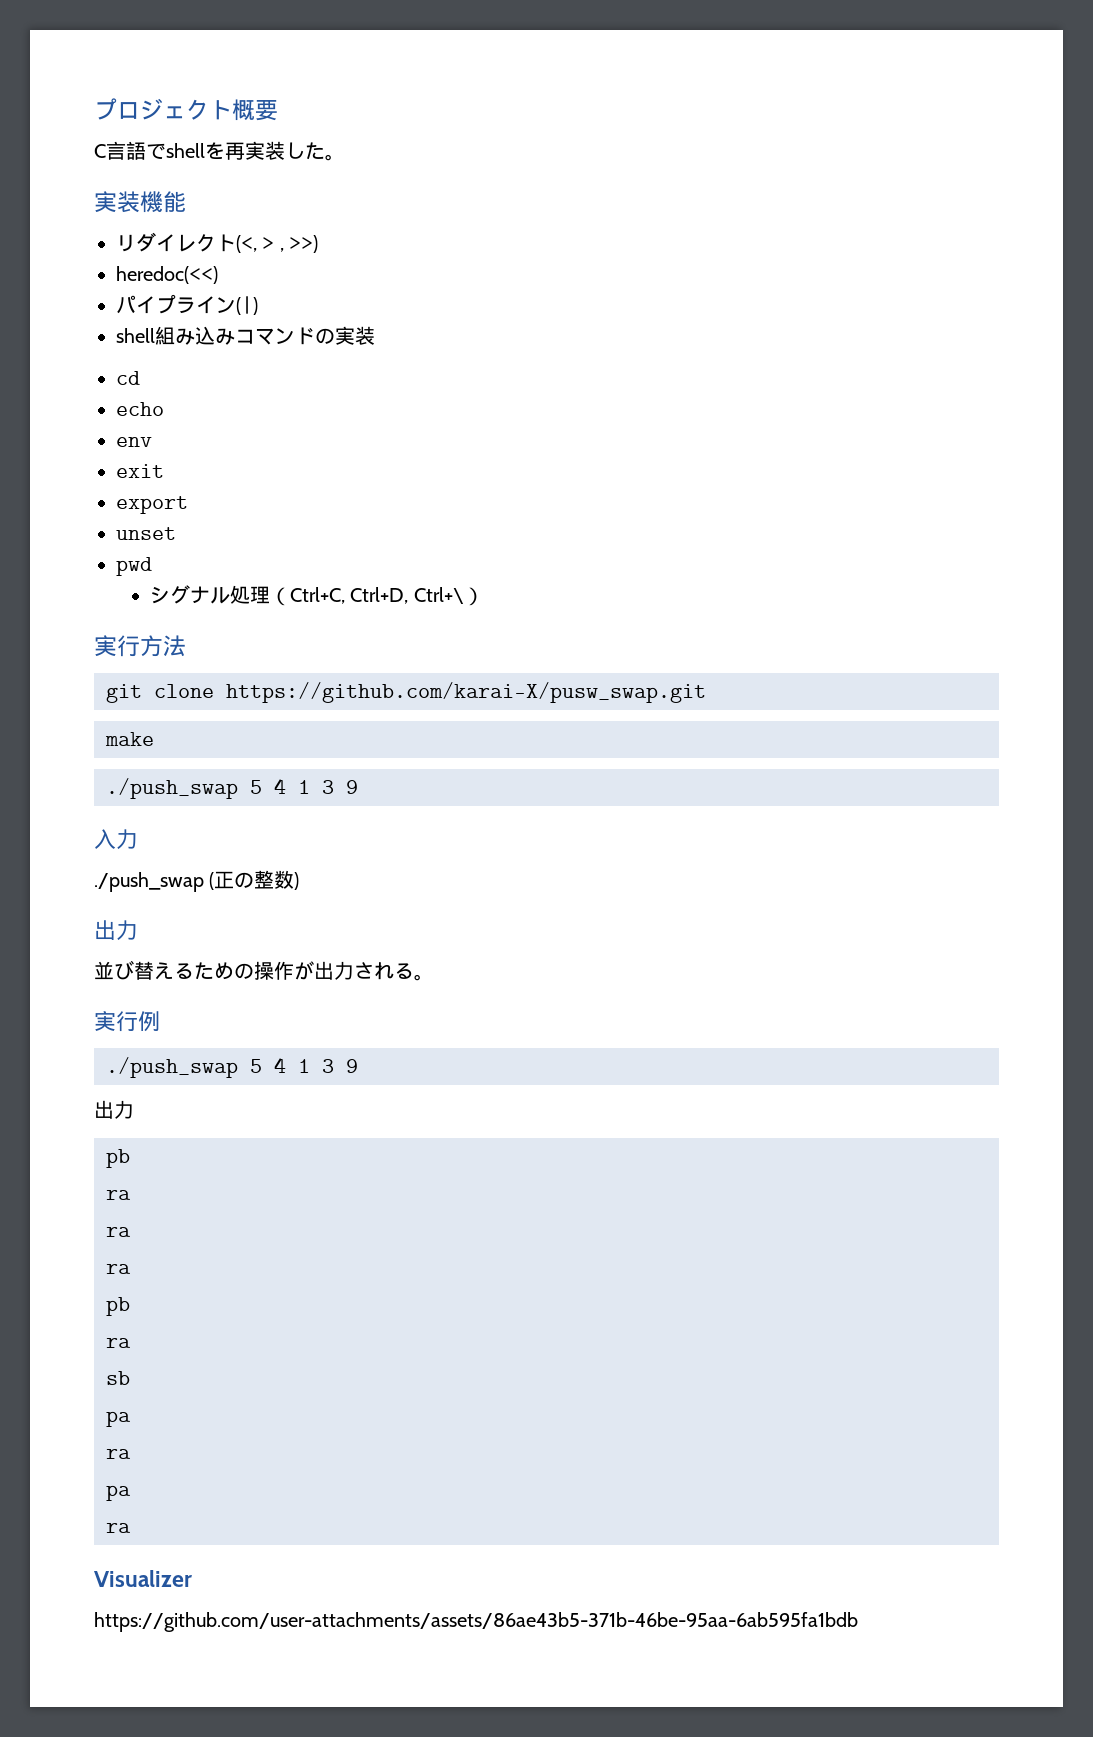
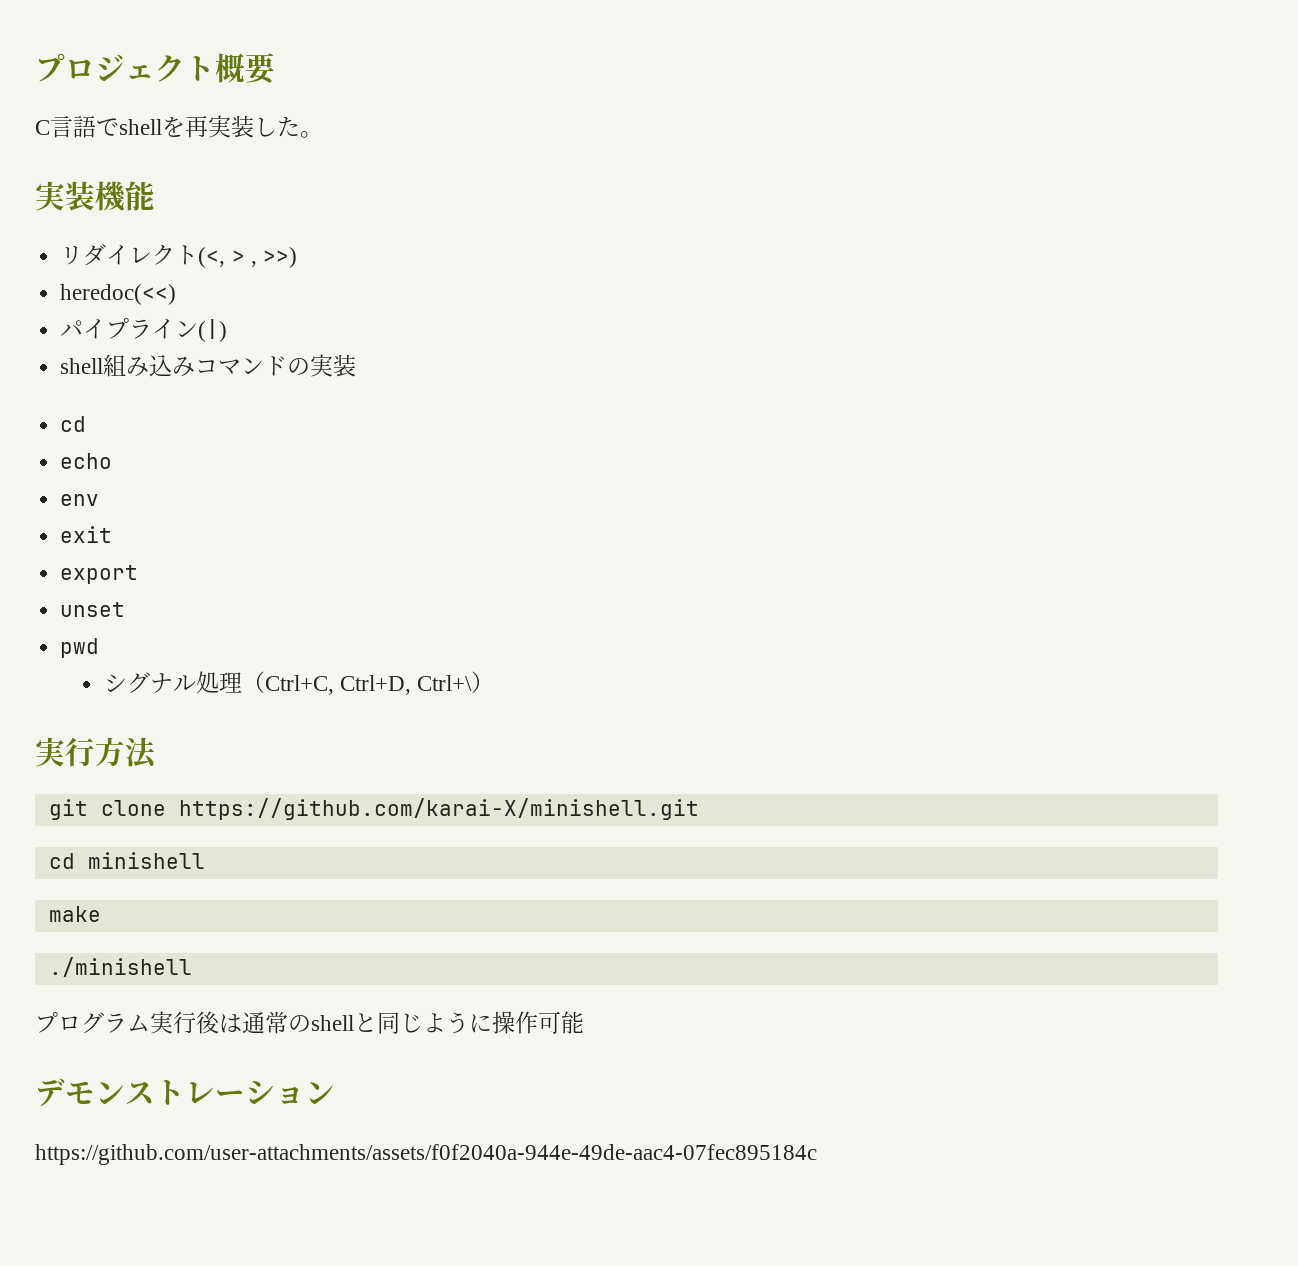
[226,682,706,703] [105,732,154,746] [106,778,358,799] [94,829,138,850] [94,870,300,892] [94,920,138,941] [94,960,434,981] [94,1011,160,1032] [106,1057,358,1078] [94,1100,134,1119] [106,1149,130,1168] [106,1190,131,1200] [106,1227,131,1237] [106,1264,131,1274] [106,1297,130,1316] [106,1338,131,1348] [106,1371,130,1385] [106,1411,131,1427] [106,1449,131,1459] [106,1485,131,1501] [106,1523,131,1533] [94,1570,192,1587] [94,1612,858,1632] https://github.com/karai-X/pusw_swap.git // make // ./push_swap 5 4 1 3 9 // 入力 // ./push_swap (正の整数) // 出力 // 並び替えるための操作が出力される。 // 実行例 // ./push_swap 5 4 1 3 9 // 出力 // pb // ra // ra // ra // pb // ra // sb // pa // ra // pa // ra // Visualizer // https://github.com/user-attachments/assets/86ae43b5-371b-46be-95aa-6ab595fa1bdb -> [178,798,699,820] [48,852,205,869] [48,906,101,922] [48,957,192,977] [35,1011,584,1034] [35,1078,335,1107] [35,1144,817,1165] https://github.com/karai-X/minishell.git // cd minishell // make // ./minishell // プログラム実行後は通常のshellと同じように操作可能 // デモンストレーション // https://github.com/user-attachments/assets/f0f2040a-944e-49de-aac4-07fec895184c

